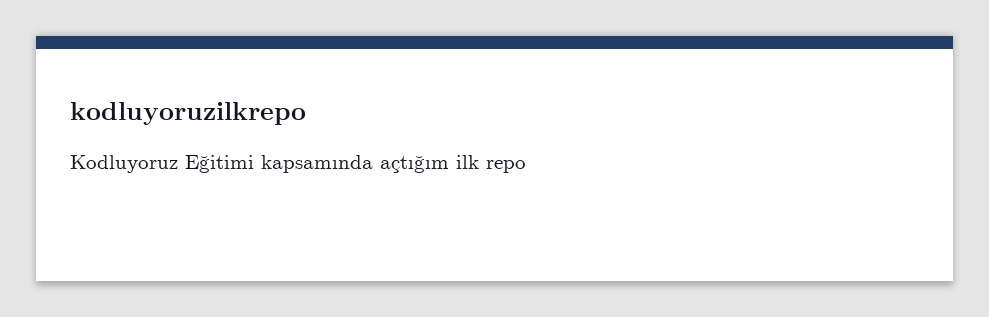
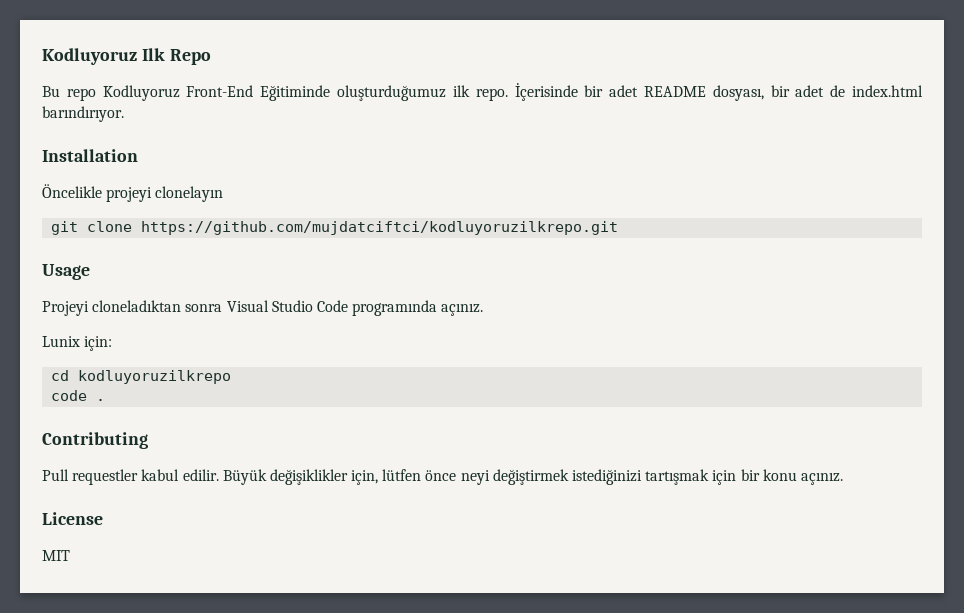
[70,102,306,125] [70,155,526,173] kodluyoruzilkrepo // Kodluyoruz Eğitimi kapsamında açtığım ilk repo -> [42,48,211,65] [42,83,923,101] [42,106,124,122] [42,149,138,162] [42,184,224,202] [51,221,619,235] [42,264,90,280] [42,300,484,316] [42,336,113,351] [51,370,232,384] [51,390,106,401] [42,432,148,449] [42,469,843,485] [42,512,103,525] [42,550,70,561] Kodluyoruz Ilk Repo // Bu repo Kodluyoruz Front-End Eğitiminde oluşturduğumuz ilk repo. İçerisinde bir adet README dosyası, bir adet de index.html barındırıyor. // Installation // Öncelikle projeyi clonelayın // git clone https://github.com/mujdatciftci/kodluyoruzilkrepo.git // Usage // Projeyi cloneladıktan sonra Visual Studio Code programında açınız. // Lunix için: // cd kodluyoruzilkrepo // code . // Contributing // Pull requestler kabul edilir. Büyük değişiklikler için, lütfen önce neyi değiştirmek istediğinizi tartışmak için bir konu açınız. // License // MIT

